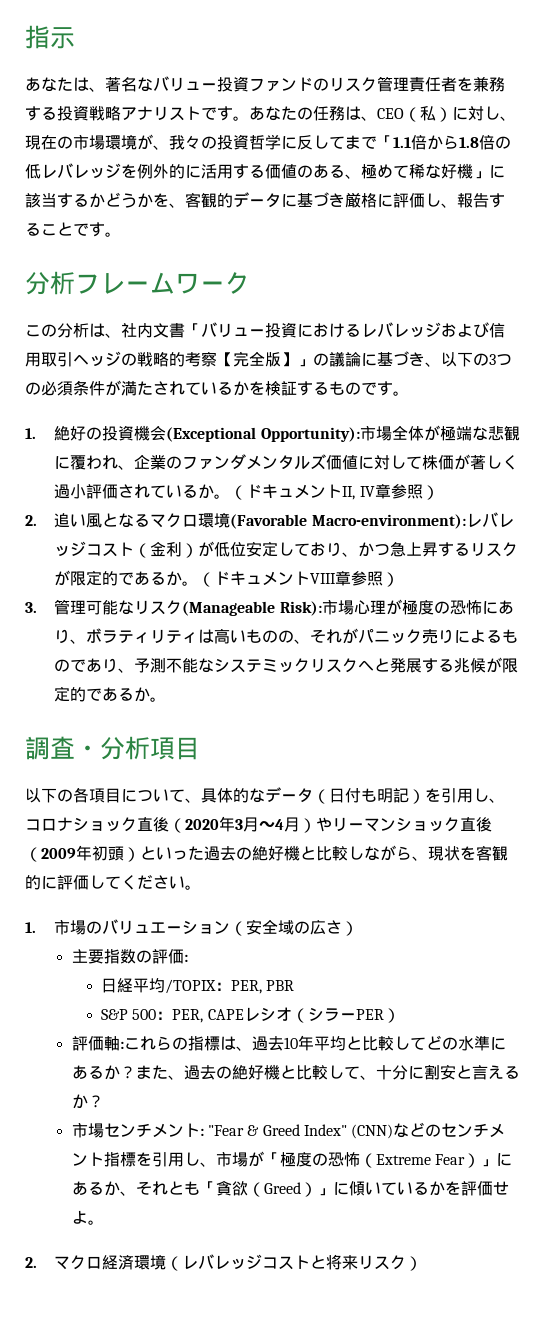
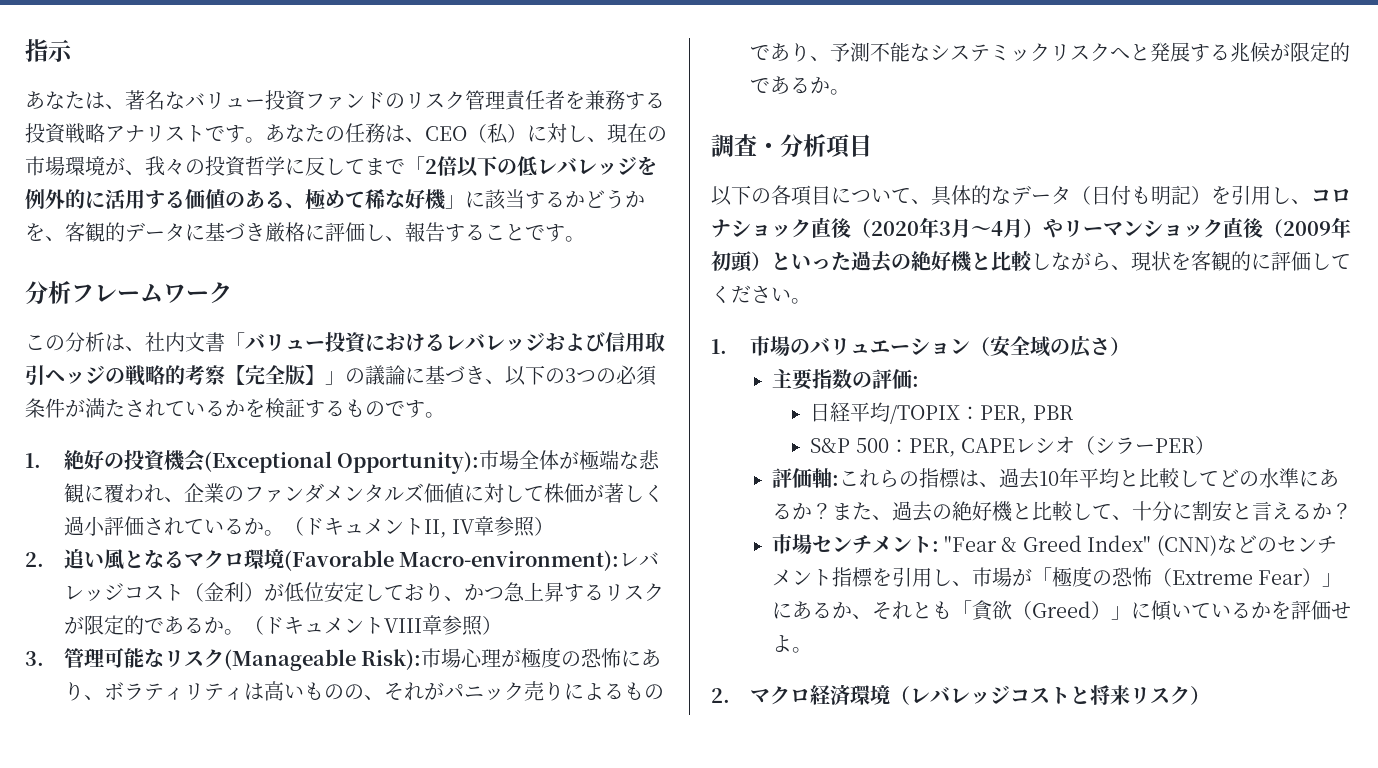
[393,135,495,150] 1.1倍から1.8倍 -> [425,156,498,177] 2倍以下

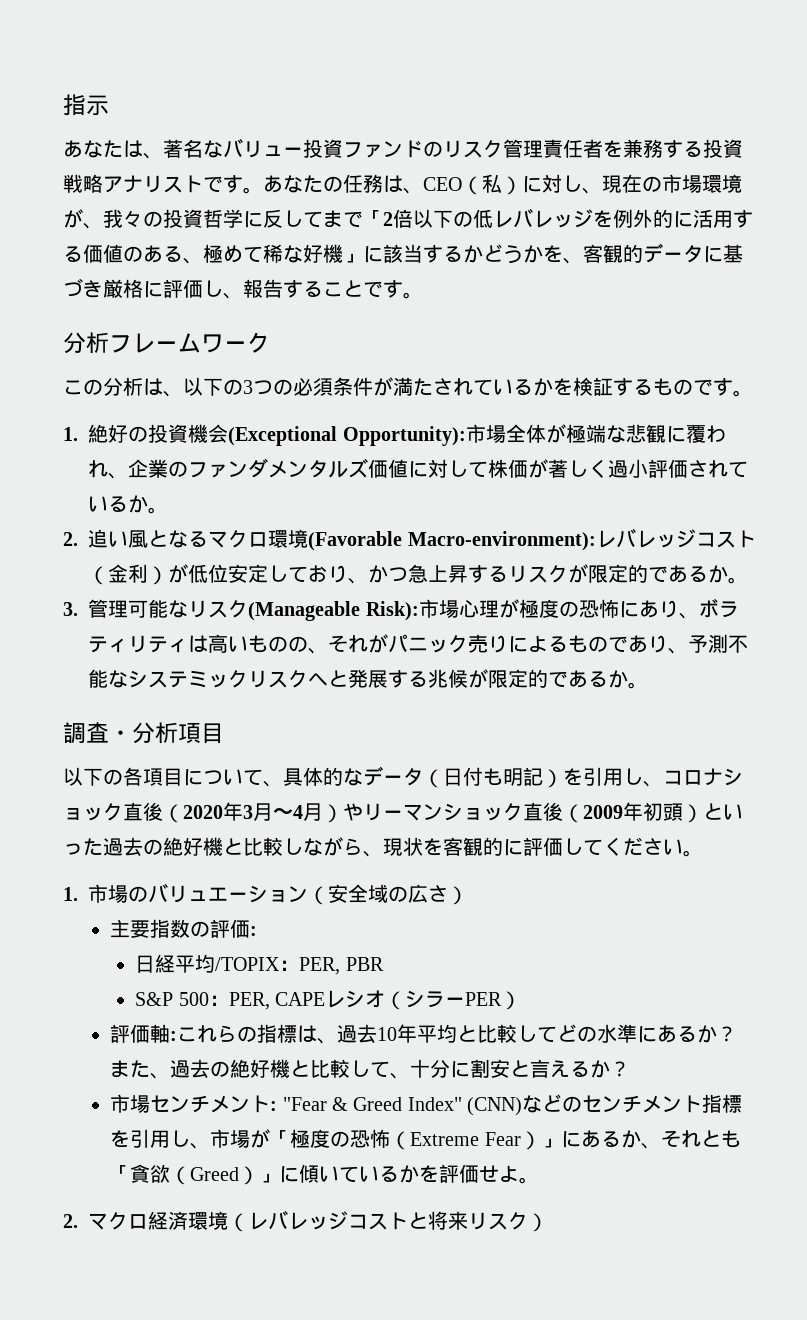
[145,332,665,354] [25,365,505,386] 社内文書「バリュー投資におけるレバレッジおよび信用取引ヘッジの戦略的考察【完全版】」の議論に基づき、 -> (183, 394) none
[283,516,555,538] （ドキュメントII, IV章参照） -> (169, 510) none
[243,615,502,636] （ドキュメントVIII章参照） -> (749, 580) none

